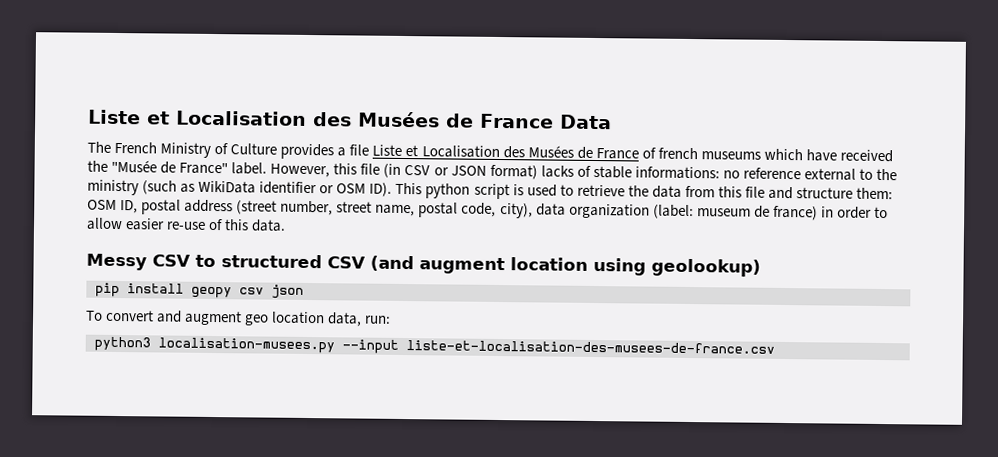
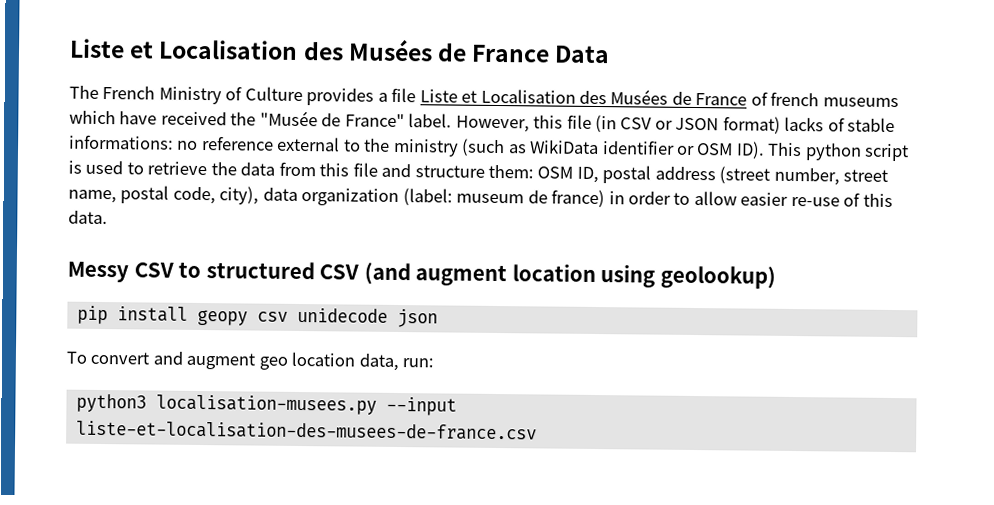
(264, 291) none -> [296,307,388,323] unidecode

